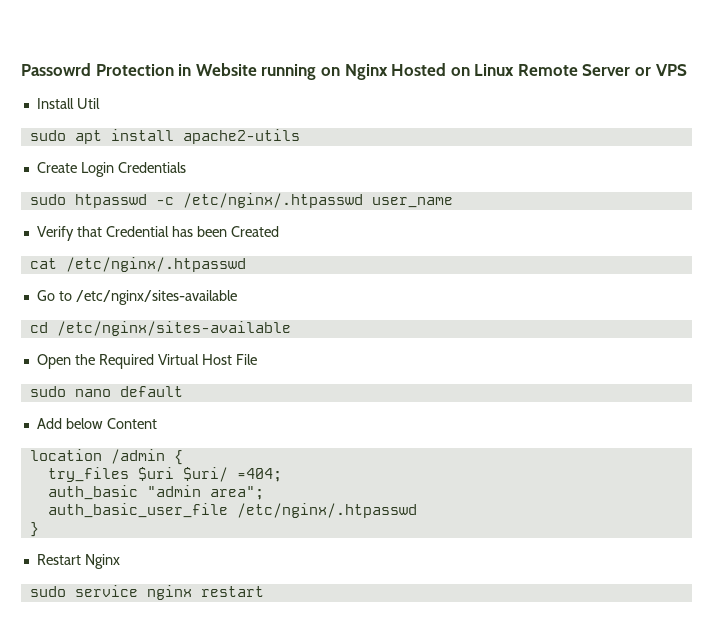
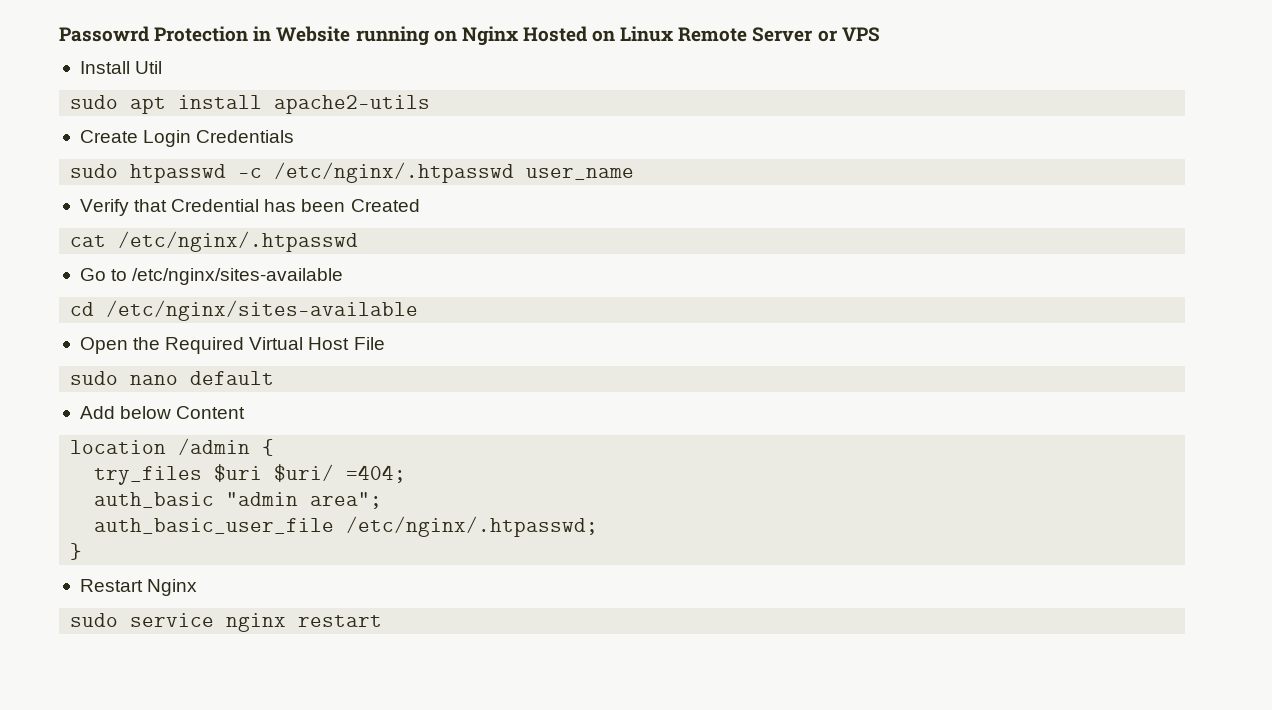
[236,503,417,518] /etc/nginx/.htpasswd -> [346,516,599,537] /etc/nginx/.htpasswd;

